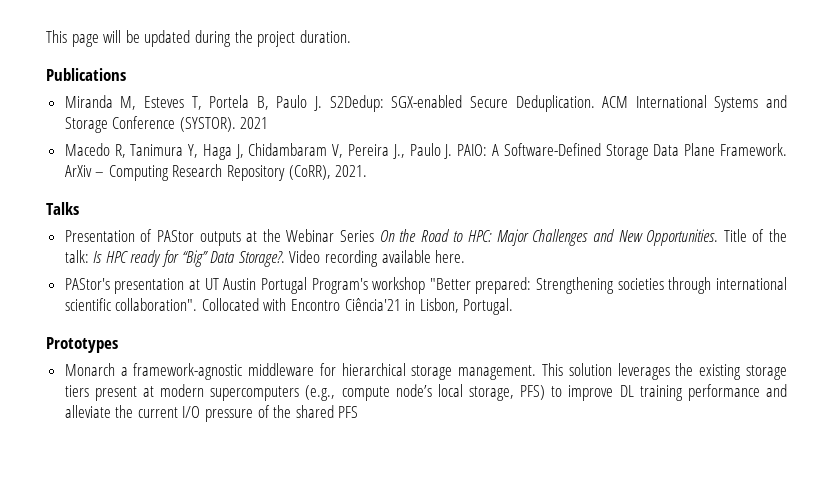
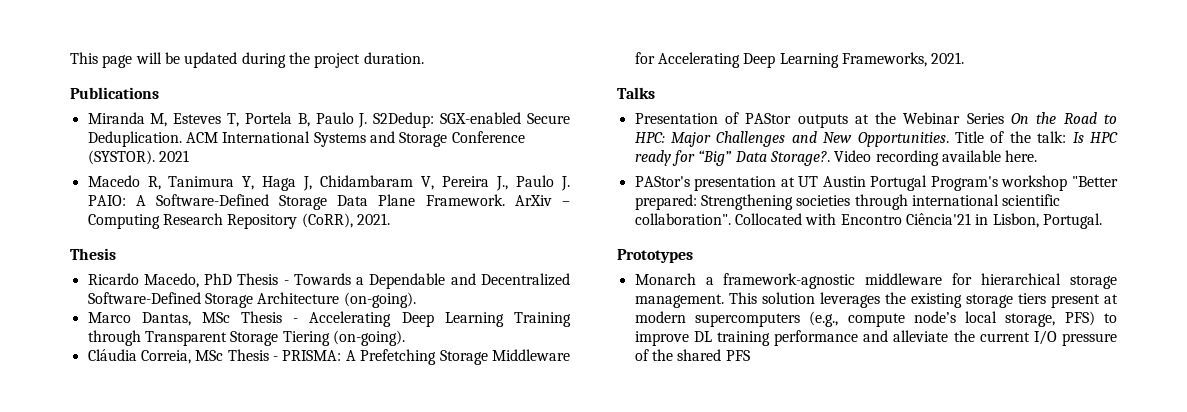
(368, 171) none -> [70,248,116,260] [87,273,570,289] [87,292,416,308] [87,311,571,327] [87,330,405,346] [87,349,570,365] [634,52,965,68] // Thesis // Ricardo Macedo, PhD Thesis - Towards a Dependable and Decentralized Software-Defined Storage Architecture (on-going). // Marco Dantas, MSc Thesis - Accelerating Deep Learning Training through Transparent Storage Tiering (on-going). // Cláudia Correia, MSc Thesis - PRISMA: A Prefetching Storage Middleware for Accelerating Deep Learning Frameworks, 2021.

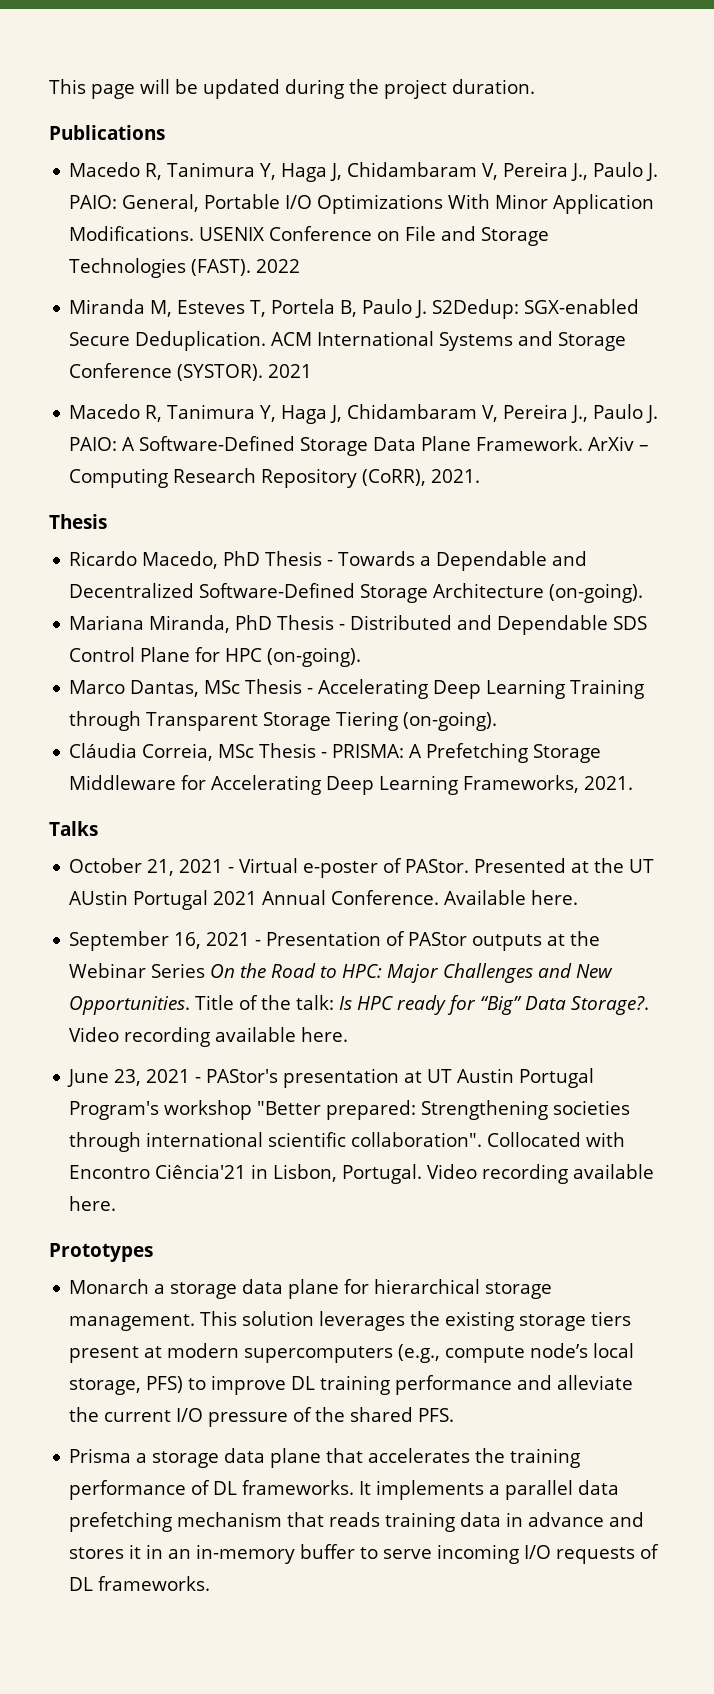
(159, 93) none -> [69,162,659,182] [69,194,655,214] [69,226,550,246] [69,258,301,278] // Macedo R, Tanimura Y, Haga J, Chidambaram V, Pereira J., Paulo J. PAIO: General, Portable I/O Optimizations With Minor Application Modifications. USENIX Conference on File and Storage Technologies (FAST). 2022
(416, 300) none -> [69,615,648,635] [69,647,362,667] // Mariana Miranda, PhD Thesis - Distributed and Dependable SDS Control Plane for HPC (on-going).
(655, 93) none -> [69,858,655,878] [69,890,579,910] [69,931,262,951] October 21, 2021 - Virtual e-poster of PAStor. Presented at the UT AUstin Portugal 2021 Annual Conference. Available here. // September 16, 2021 -
(1038, 156) none -> [67,1069,202,1087] June 23, 2021 -
(1102, 221) none -> [427,1164,655,1184] [69,1196,117,1211] Video recording available here.
[723,273,943,289] framework-agnostic middleware -> [170,1279,340,1299] storage data plane
[725,350,750,361] PFS -> [418,1408,455,1422] [69,1448,581,1468] [69,1480,620,1500] [69,1512,645,1532] [69,1544,660,1564] [69,1576,211,1591] PFS. // Prisma a storage data plane that accelerates the training performance of DL frameworks. It implements a parallel data prefetching mechanism that reads training data in advance and stores it in an in-memory buffer to serve incoming I/O requests of DL frameworks.

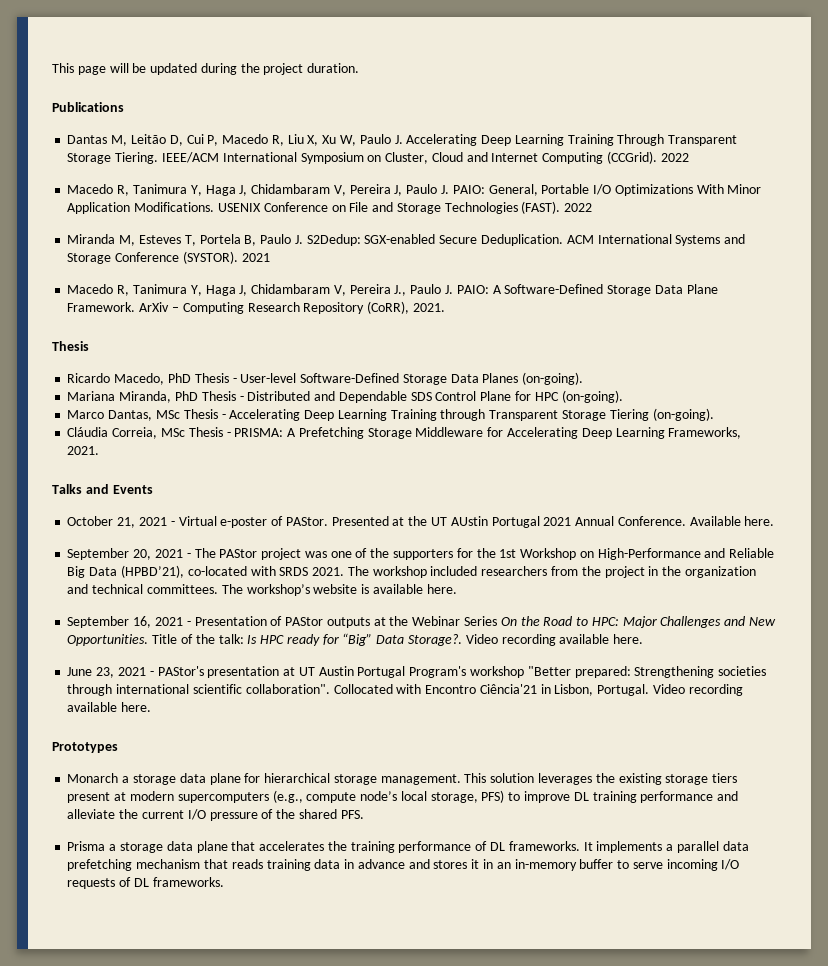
[69,162,589,182] // Macedo R, Tanimura Y, Haga J, Chidambaram V, Pereira J., -> [67,134,738,146] [67,151,689,164] [67,184,403,196] // Dantas M, Leitão D, Cui P, Macedo R, Liu X, Xu W, Paulo J. Accelerating Deep Learning Training Through Transparent Storage Tiering. IEEE/ACM International Symposium on Cluster, Cloud and Internet Computing (CCGrid). 2022 // Macedo R, Tanimura Y, Haga J, Chidambaram V, Pereira J,
[338,551,588,571] [69,583,545,603] Towards a Dependable and Decentralized Software-Defined Storage Architecture -> [240,373,519,385] User-level Software-Defined Storage Data Planes
(98, 828) none -> [85,484,153,494] and Events
(579, 897) none -> [67,548,775,560] [67,565,756,578] [67,584,457,596] // September 20, 2021 - The PAStor project was one of the supporters for the 1st Workshop on High-Performance and Reliable Big Data (HPBD’21), co-located with SRDS 2021. The workshop included researchers from the project in the organization and technical committees. The workshop’s website is available here.

